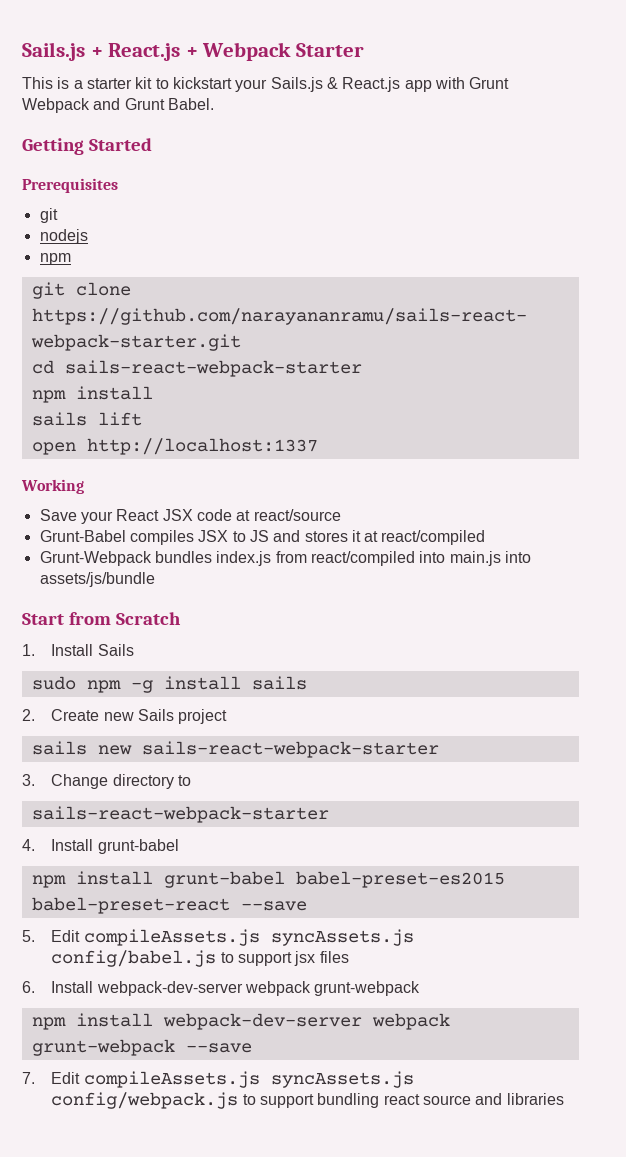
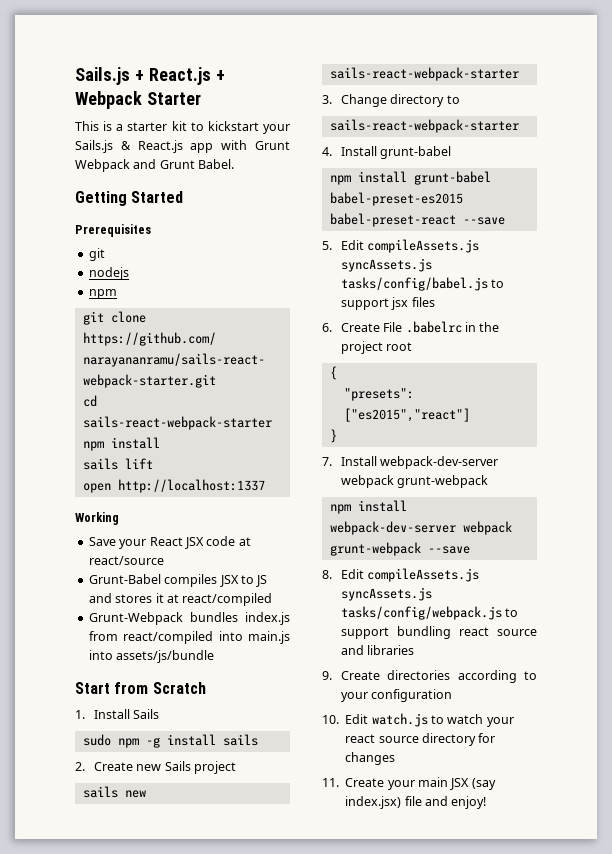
[51,950,217,967] config/babel.js -> [340,277,488,291] tasks/config/babel.js
(35, 987) none -> [340,321,500,333] [340,341,413,354] [329,366,337,380] [343,388,414,401] [343,408,470,422] [329,429,337,443] [322,457,332,466] Create File .babelrc in the project root // { // "presets": ["es2015","react"] // } // 7.
[22,1071,414,1088] [51,1092,239,1109] 7. Edit compileAssets.js syncAssets.js config/webpack.js -> [322,568,480,582] [340,587,432,601] [340,606,502,620] 8. Edit compileAssets.js syncAssets.js tasks/config/webpack.js
(564, 1099) none -> [322,670,537,683] [340,689,453,702] [322,713,514,727] [345,733,496,746] [345,752,396,765] [322,777,496,790] [345,796,487,809] // 9. Create directories according to your configuration // 10. Edit watch.js to watch your react source directory for changes // 11. Create your main JSX (say index.jsx) file and enjoy!

